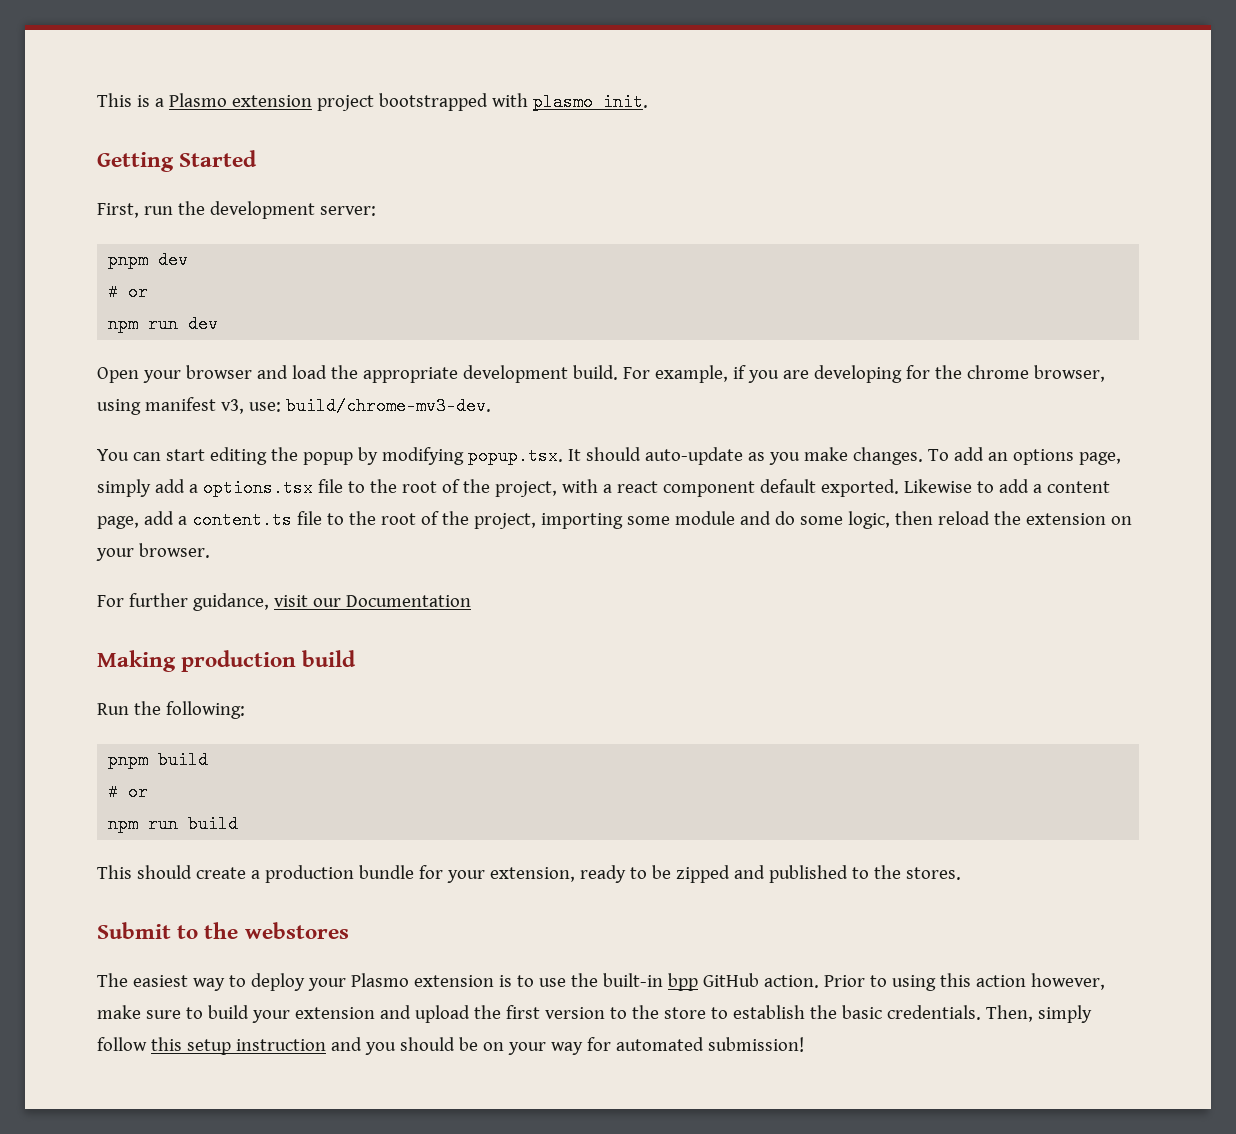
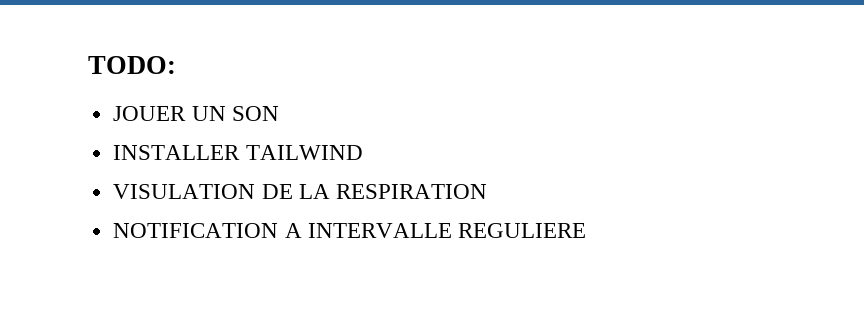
[97,93,648,111] [97,150,258,172] [97,201,376,219] [108,251,189,269] [108,283,149,301] [108,315,219,333] [97,365,1105,383] [97,397,491,415] [97,447,1121,465] [97,479,1110,497] [97,511,1132,529] [96,543,210,561] [97,593,471,611] [97,650,357,672] [97,701,245,719] [108,751,209,769] [108,783,149,801] [108,815,239,833] [97,865,961,883] [97,922,349,939] [97,973,1105,991] [97,1005,1092,1023] [97,1037,804,1055] This is a Plasmo extension project bootstrapped with plasmo init. // Getting Started // First, run the development server: // pnpm dev // # or // npm run dev // Open your browser and load the appropriate development build. For example, if you are developing for the chrome browser, using manifest v3, use: build/chrome-mv3-dev. // You can start editing the popup by modifying popup.tsx. It should auto-update as you make changes. To add an options page, simply add a options.tsx file to the root of the project, with a react component default exported. Likewise to add a content page, add a content.ts file to the root of the project, importing some module and do some logic, then reload the extension on your browser. // For further guidance, visit our Documentation // Making production build // Run the following: // pnpm build // # or // npm run build // This should create a production bundle for your extension, ready to be zipped and published to the stores. // Submit to the webstores // The easiest way to deploy your Plasmo extension is to use the built-in bpp GitHub action. Prior to using this action however, make sure to build your extension and upload the first version to the store to establish the basic credentials. Then, simply follow this setup instruction and you should be on your way for automated submission! -> [88,56,176,74] [113,106,279,121] [113,145,363,160] [113,184,487,199] [113,223,586,238] TODO: // JOUER UN SON // INSTALLER TAILWIND // VISULATION DE LA RESPIRATION // NOTIFICATION A INTERVALLE REGULIERE

